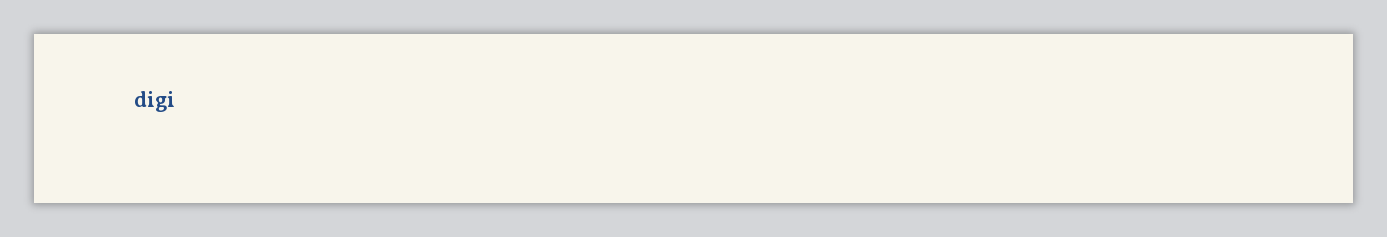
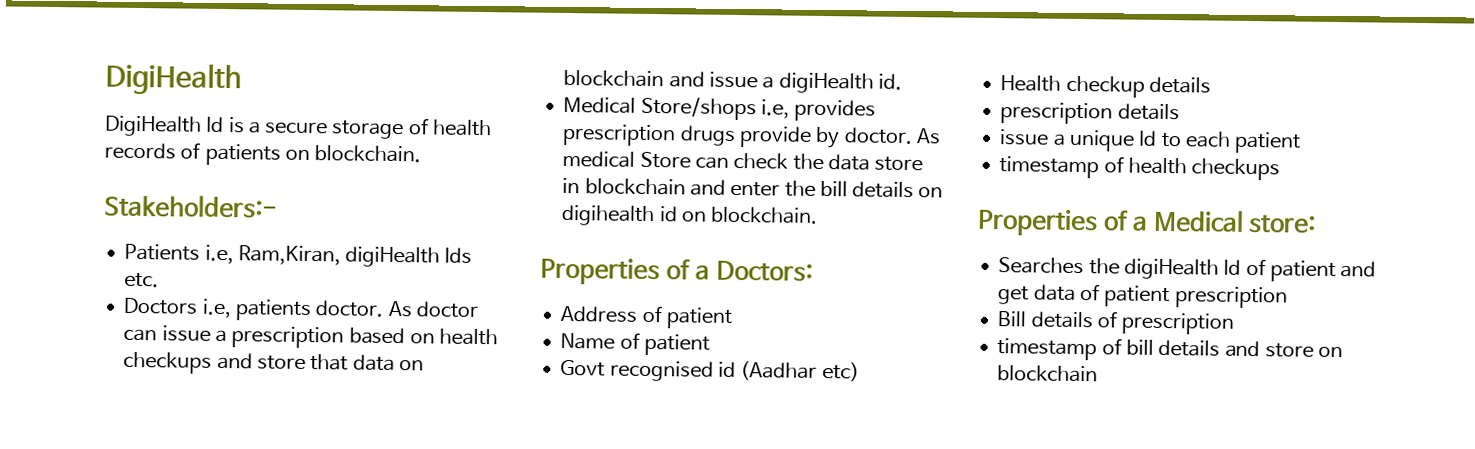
[134,91,175,112] digi -> [105,62,242,96] [104,115,492,140] [104,142,422,166] [104,194,278,219] [124,243,473,268] [124,272,160,288] [123,297,479,322] [123,325,499,349] [123,351,424,374] [563,69,902,94] [563,96,877,122] [562,123,941,149] [562,150,924,172] [562,177,944,199] [561,204,819,227] [540,257,813,286] [560,305,733,329] [560,332,710,356] [560,359,860,382] [1000,75,1211,98] [1000,102,1180,125] [999,129,1302,154] [999,156,1281,181] [977,208,1317,237] [998,257,1377,282] [998,284,1288,309] [997,311,1235,335] [997,338,1344,361] [997,365,1099,383] DigiHealth // DigiHealth Id is a secure storage of health records of patients on blockchain. // Stakeholders:- // Patients i.e, Ram,Kiran, digiHealth Ids etc. // Doctors i.e, patients doctor. As doctor can issue a prescription based on health checkups and store that data on blockchain and issue a digiHealth id. // Medical Store/shops i.e, provides prescription drugs provide by doctor. As medical Store can check the data store in blockchain and enter the bill details on digihealth id on blockchain. // Properties of a Doctors: // Address of patient // Name of patient // Govt recognised id (Aadhar etc) // Health checkup details // prescription details // issue a unique Id to each patient // timestamp of health checkups // Properties of a Medical store: // Searches the digiHealth Id of patient and get data of patient prescription // Bill details of prescription // timestamp of bill details and store on blockchain

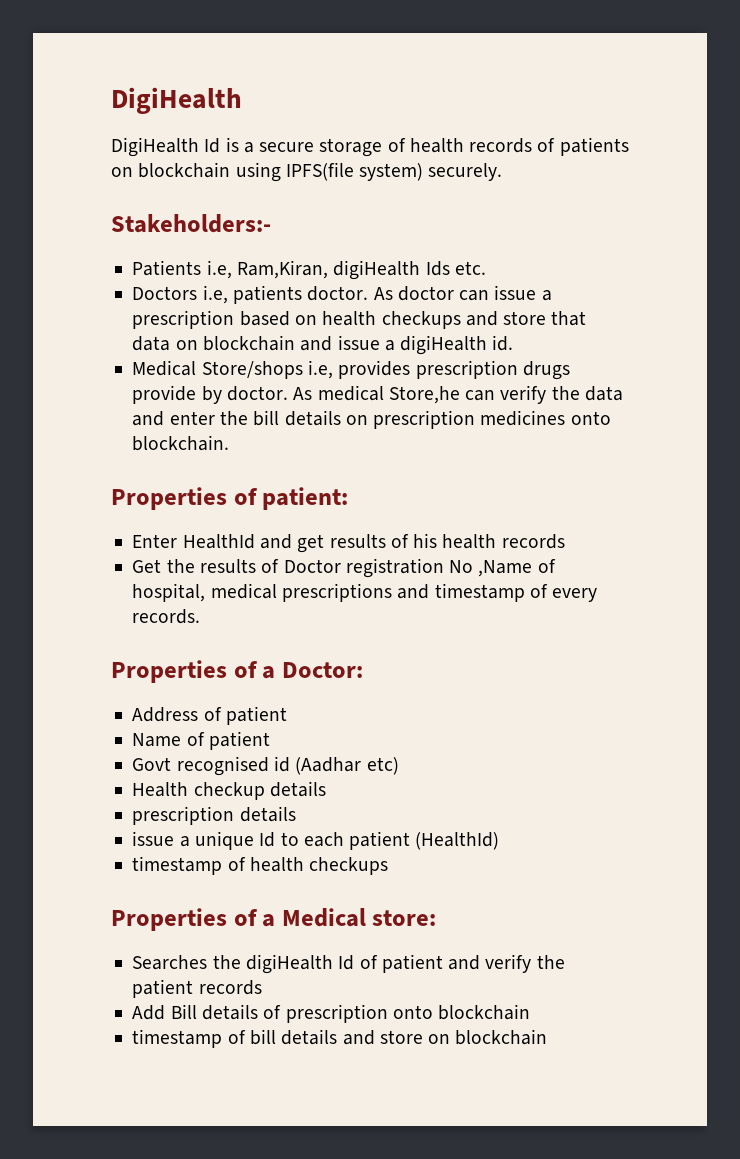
[314,145,422,163] blockchain. -> [138,162,503,182] blockchain using IPFS(file system) securely.
[639,151,924,172] [562,177,686,196] Store can check the data store in blockchain -> [388,385,623,404] Store,he can verify the data
[561,204,819,227] [540,257,813,286] digihealth id on blockchain. // Properties of a Doctors: -> [373,410,611,429] [132,435,230,451] [111,487,349,510] [132,533,565,553] [132,558,556,578] [132,583,598,602] [132,609,201,624] [111,660,363,683] prescription medicines onto blockchain. // Properties of patient: // Enter HealthId and get results of his health records // Get the results of Doctor registration No ,Name of hospital, medical prescriptions and timestamp of every records. // Properties of a Doctor:
(1302, 142) none -> [415,832,500,850] (HealthId)
[998,284,1288,309] get data of patient prescription // -> [485,954,565,973] [132,979,262,998] [132,1005,166,1020] verify the patient records // Add
(1235, 323) none -> [392,1004,531,1020] onto blockchain

